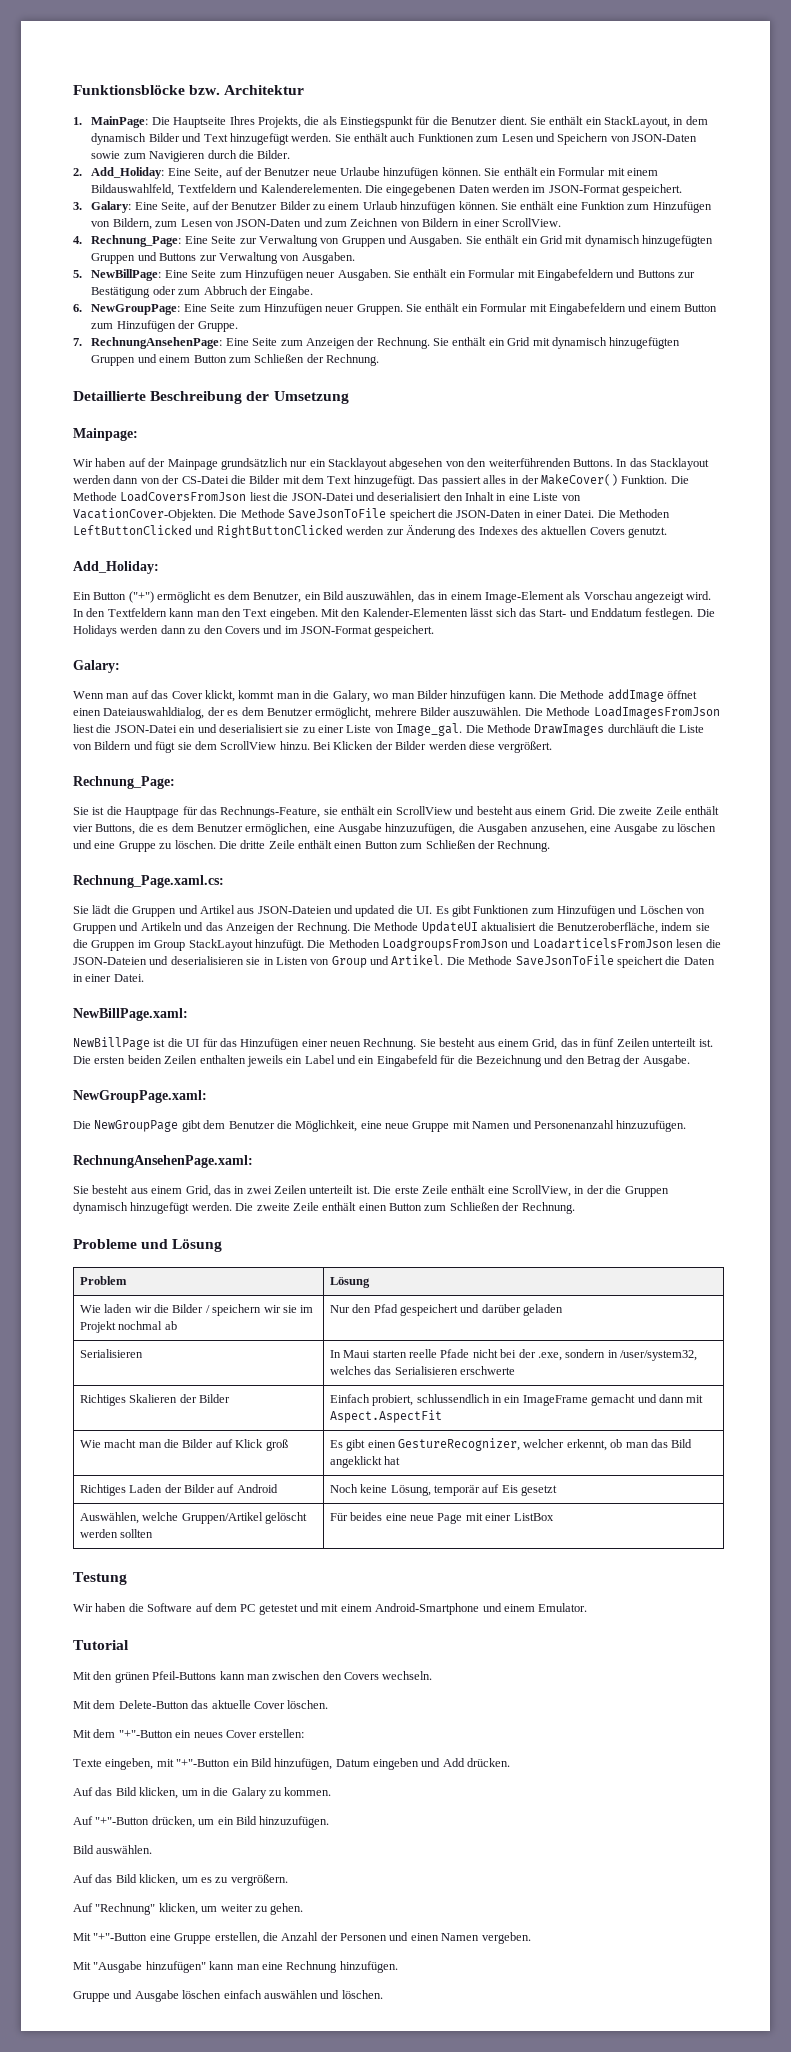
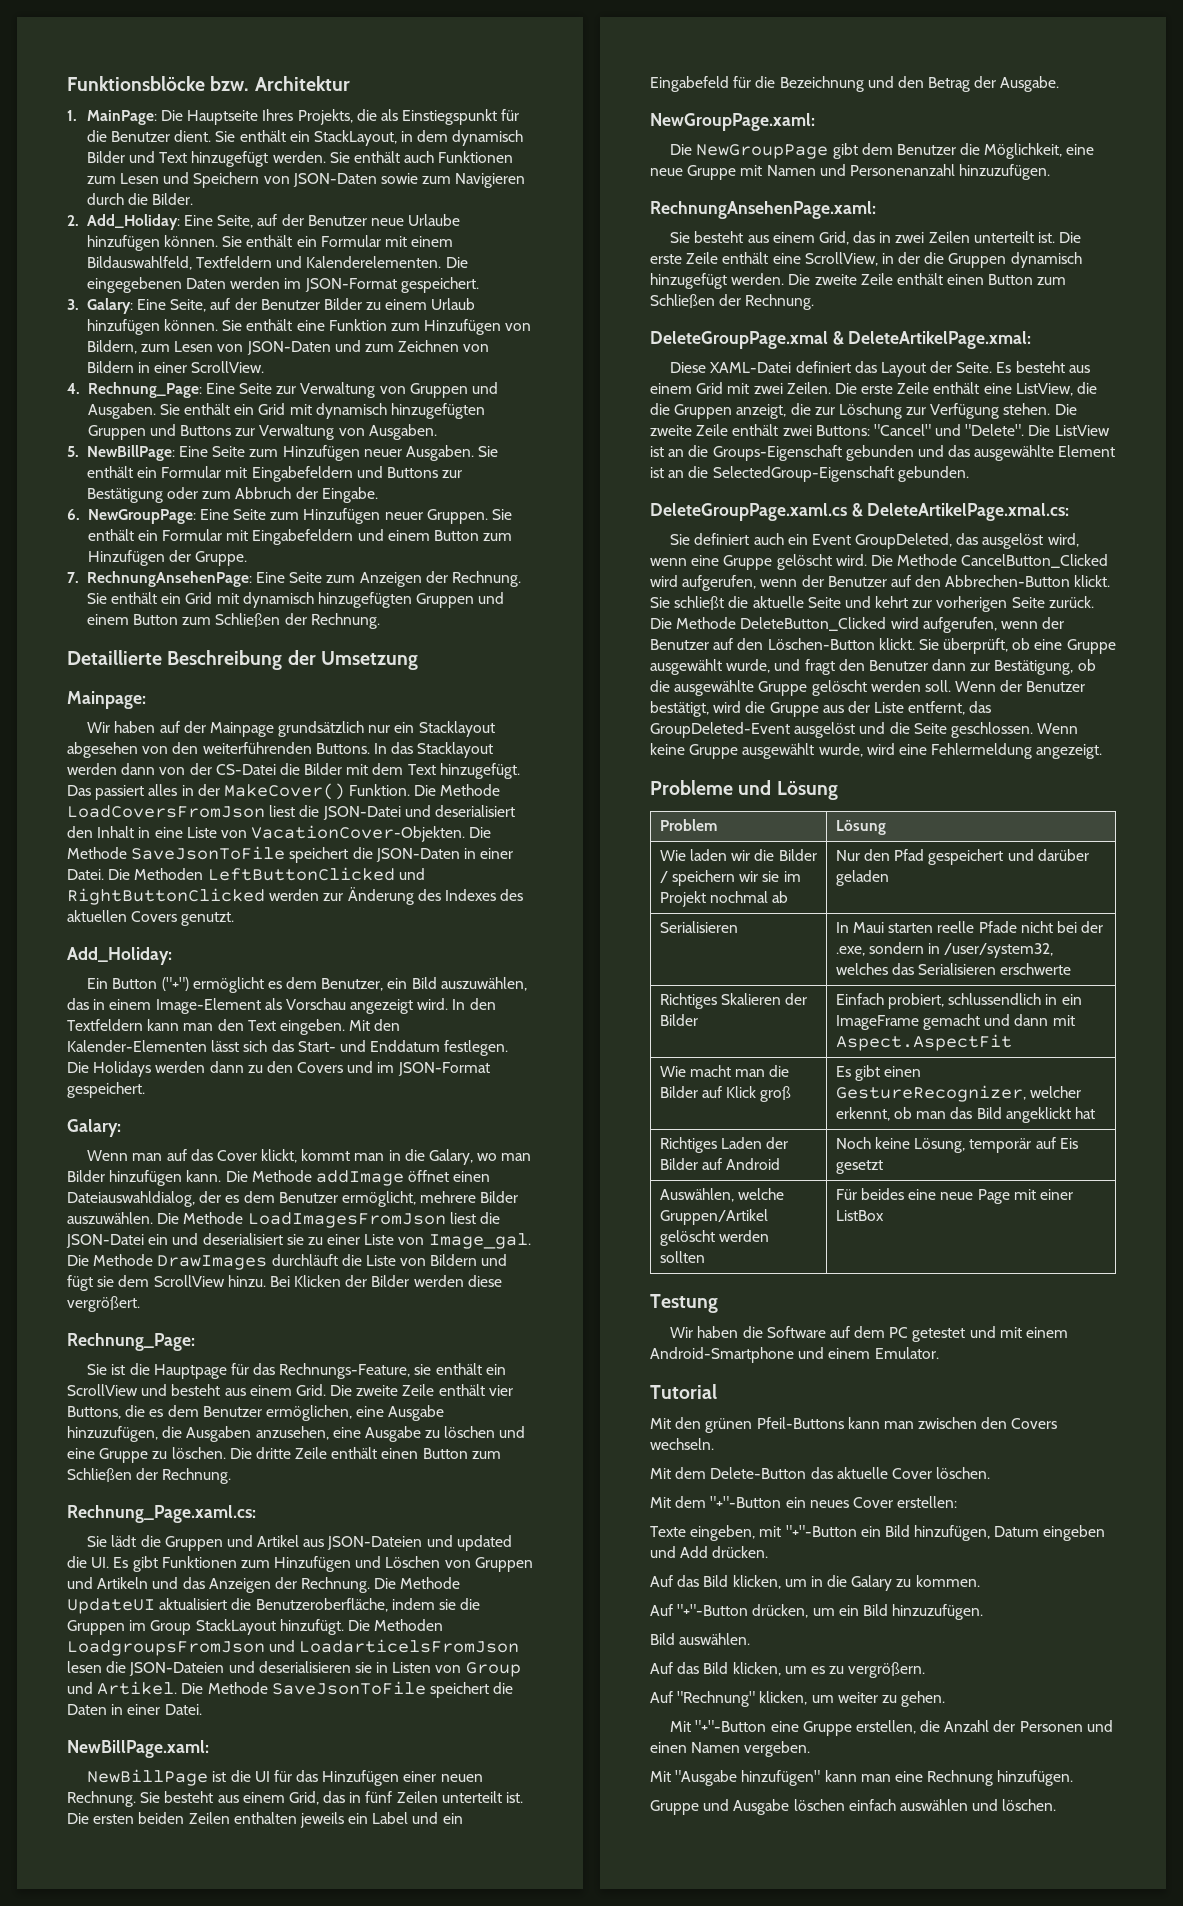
(575, 1208) none -> [650,331,1032,349] [670,361,1090,377] [650,382,1098,396] [650,403,1077,419] [650,424,1110,436] [650,445,1116,461] [650,466,969,482] [650,503,1070,521] [670,533,1079,549] [650,554,1109,570] [650,575,1111,591] [650,596,1094,612] [650,617,1065,633] [650,638,1116,654] [650,659,1096,675] [650,680,1086,696] [650,701,992,717] [650,722,1079,738] [650,743,1103,759] // DeleteGroupPage.xmal & DeleteArtikelPage.xmal: // Diese XAML-Datei definiert das Layout der Seite. Es besteht aus einem Grid mit zwei Zeilen. Die erste Zeile enthält eine ListView, die die Gruppen anzeigt, die zur Löschung zur Verfügung stehen. Die zweite Zeile enthält zwei Buttons: "Cancel" und "Delete". Die ListView ist an die Groups-Eigenschaft gebunden und das ausgewählte Element ist an die SelectedGroup-Eigenschaft gebunden. // DeleteGroupPage.xaml.cs & DeleteArtikelPage.xmal.cs: // Sie definiert auch ein Event GroupDeleted, das ausgelöst wird, wenn eine Gruppe gelöscht wird. Die Methode CancelButton_Clicked wird aufgerufen, wenn der Benutzer auf den Abbrechen-Button klickt. Sie schließt die aktuelle Seite und kehrt zur vorherigen Seite zurück. Die Methode DeleteButton_Clicked wird aufgerufen, wenn der Benutzer auf den Löschen-Button klickt. Sie überprüft, ob eine Gruppe ausgewählt wurde, und fragt den Benutzer dann zur Bestätigung, ob die ausgewählte Gruppe gelöscht werden soll. Wenn der Benutzer bestätigt, wird die Gruppe aus der Liste entfernt, das GroupDeleted-Event ausgelöst und die Seite geschlossen. Wenn keine Gruppe ausgewählt wurde, wird eine Fehlermeldung angezeigt.

